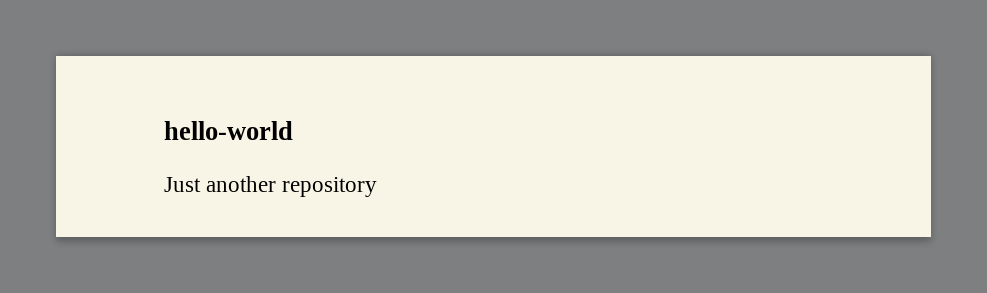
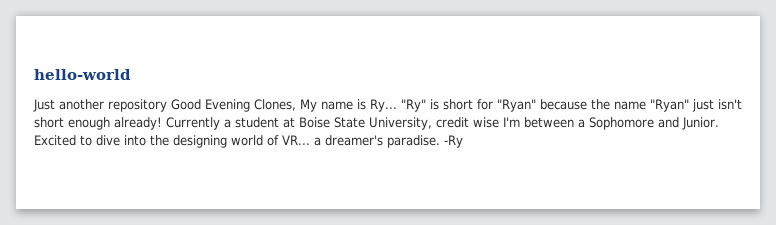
(378, 187) none -> [171,99,742,112] [34,117,719,130] [34,135,463,148] Good Evening Clones, My name is Ry... "Ry" is short for "Ryan" because the name "Ryan" just isn't short enough already! Currently a student at Boise State University, credit wise I'm between a Sophomore and Junior. Excited to dive into the designing world of VR... a dreamer's paradise. -Ry

